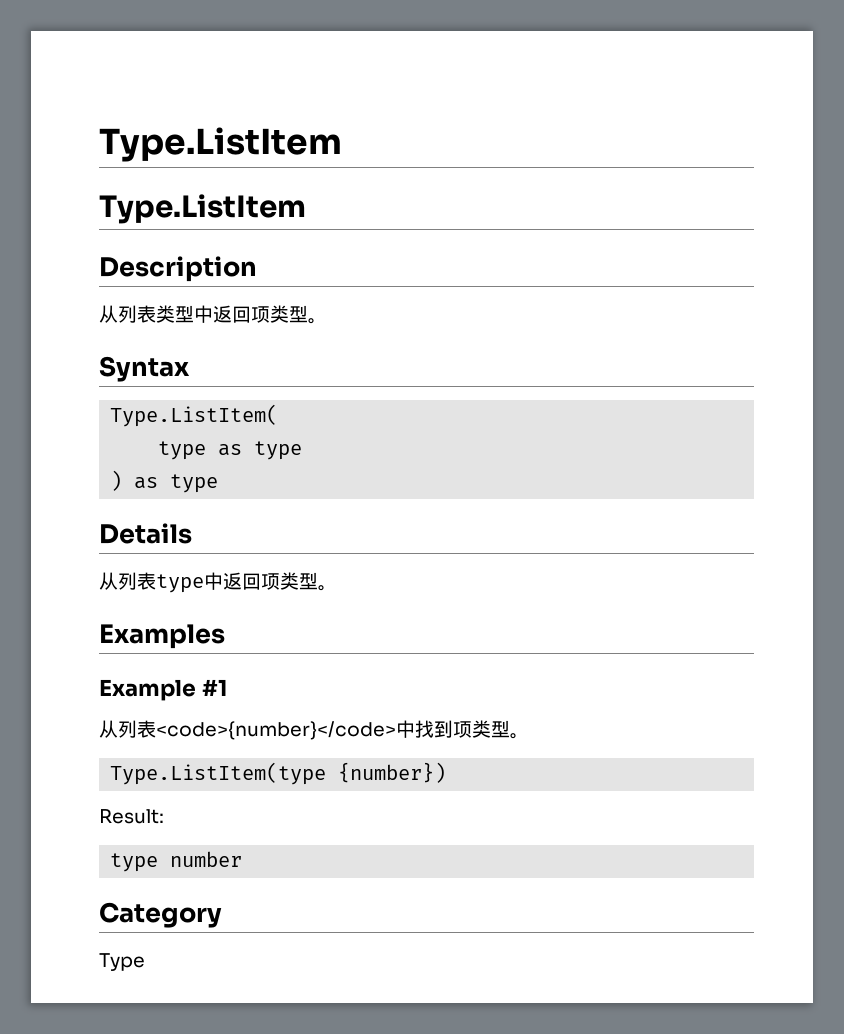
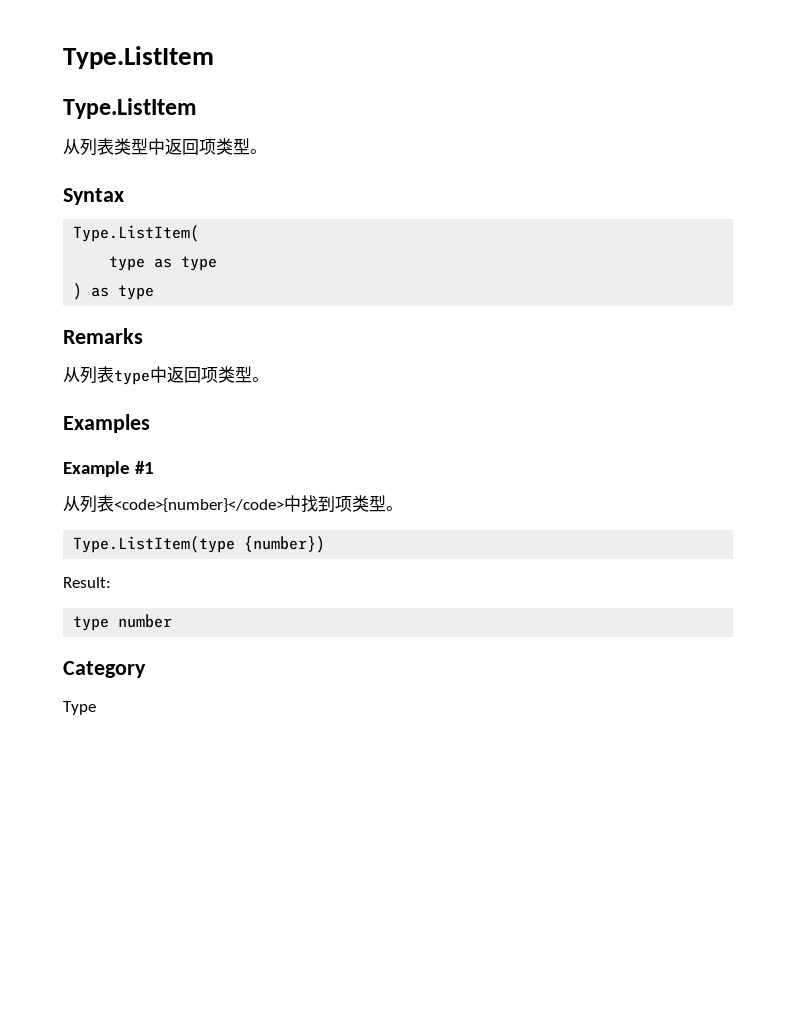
[99,256,257,282] // Description -> (197, 108) none
[99,523,192,544] Details -> [63,328,143,344] Remarks

